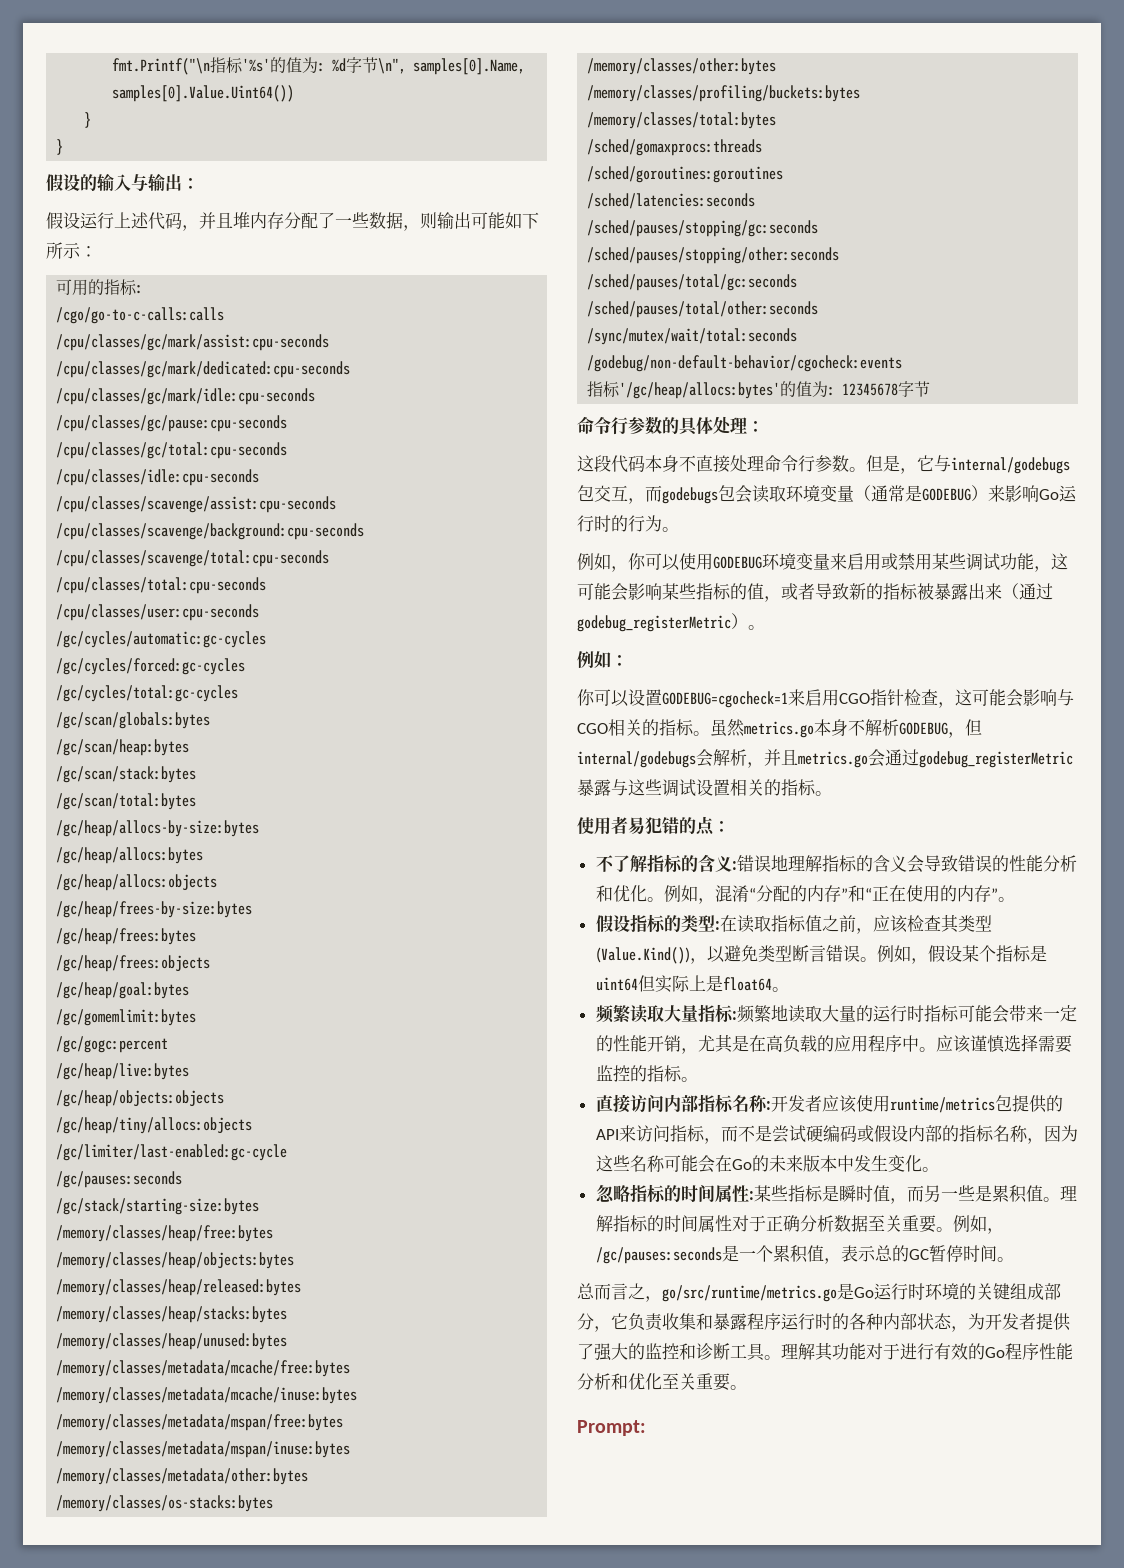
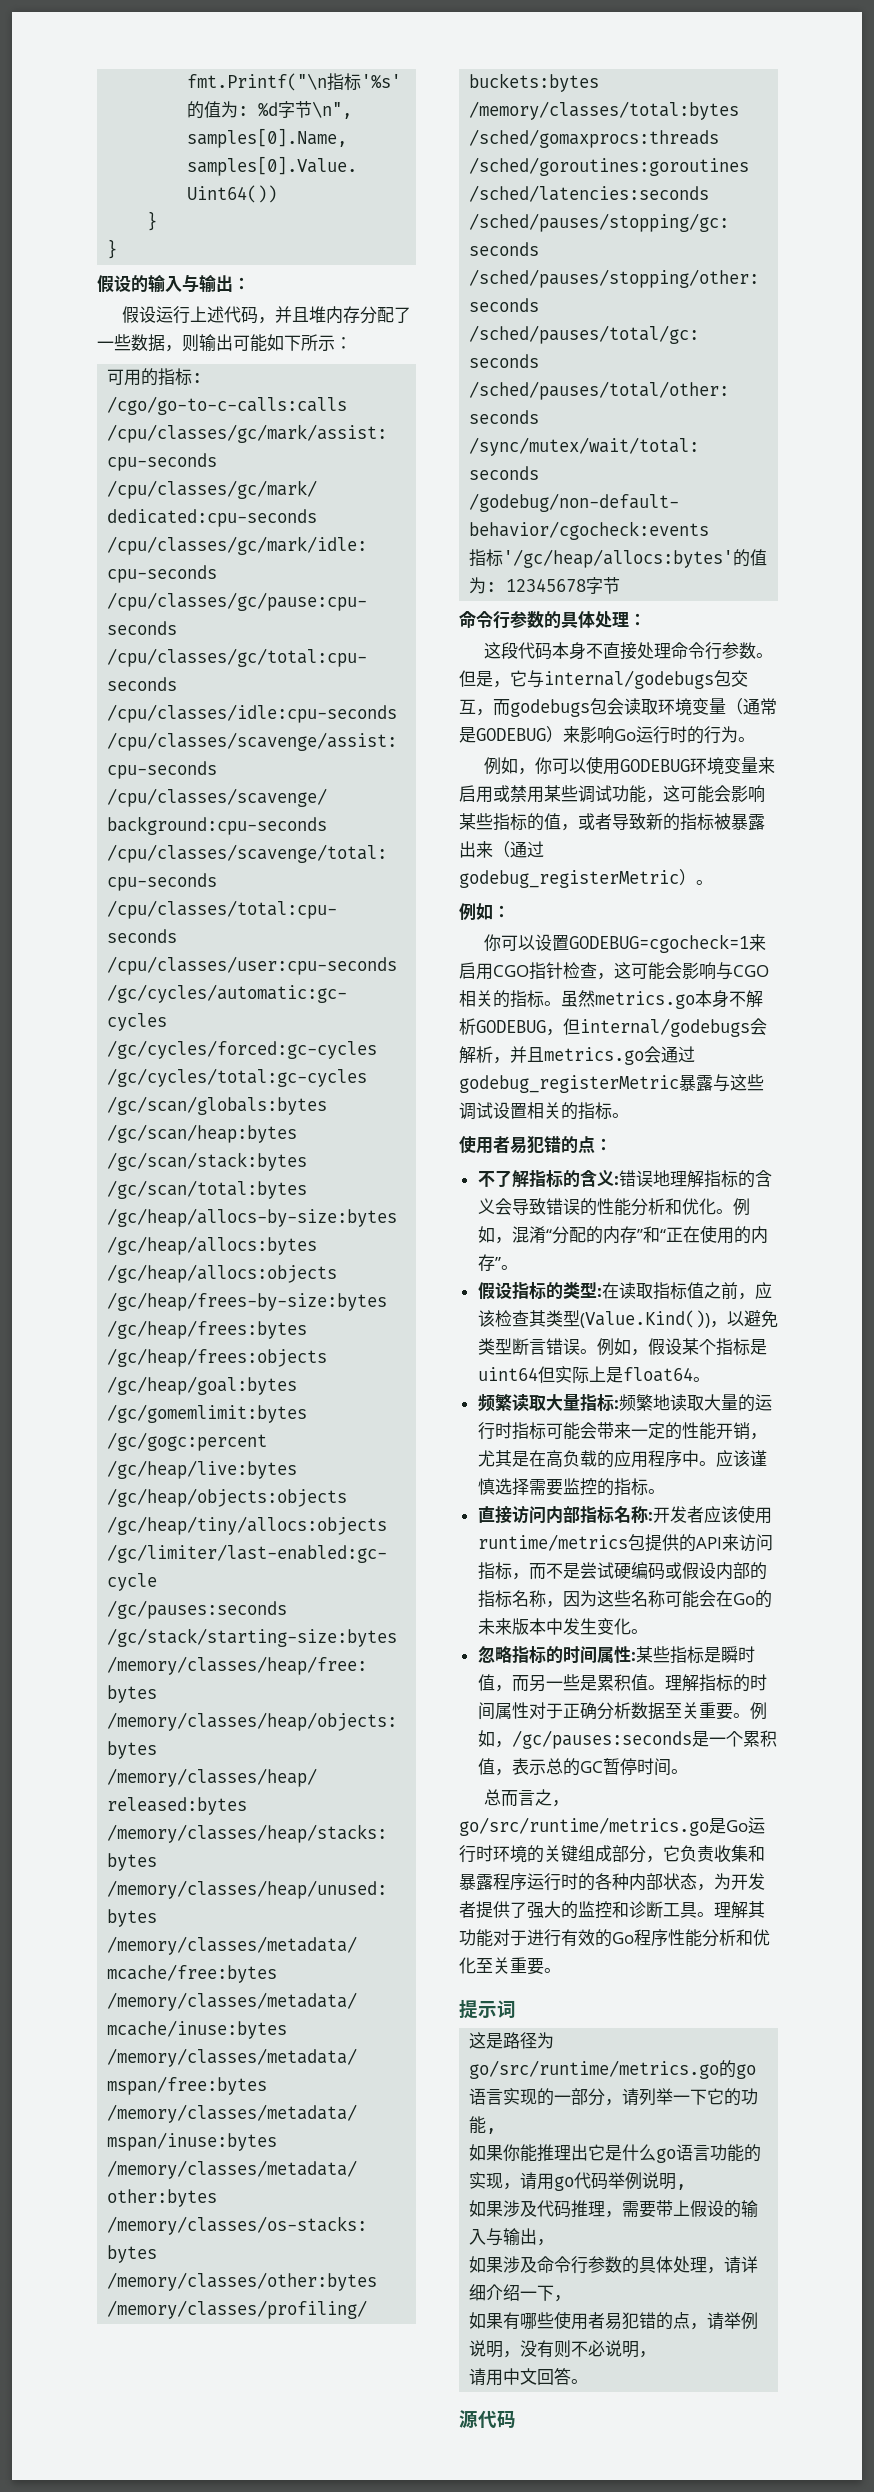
[577,1420,646,1436] Prompt: -> [459,1999,516,2019] [469,2032,555,2049] [469,2060,757,2079] [469,2088,759,2106] [469,2116,497,2134] [469,2144,762,2163] [469,2172,687,2191] [469,2200,759,2218] [469,2228,555,2246] [469,2256,759,2274] [469,2284,572,2302] [469,2311,759,2330] [469,2340,657,2358] [469,2367,589,2386] [459,2410,516,2429] 提示词 // 这是路径为go/src/runtime/metrics.go的go语言实现的一部分，请列举一下它的功能, // 如果你能推理出它是什么go语言功能的实现，请用go代码举例说明, // 如果涉及代码推理，需要带上假设的输入与输出， // 如果涉及命令行参数的具体处理，请详细介绍一下， // 如果有哪些使用者易犯错的点，请举例说明，没有则不必说明， // 请用中文回答。 // 源代码

